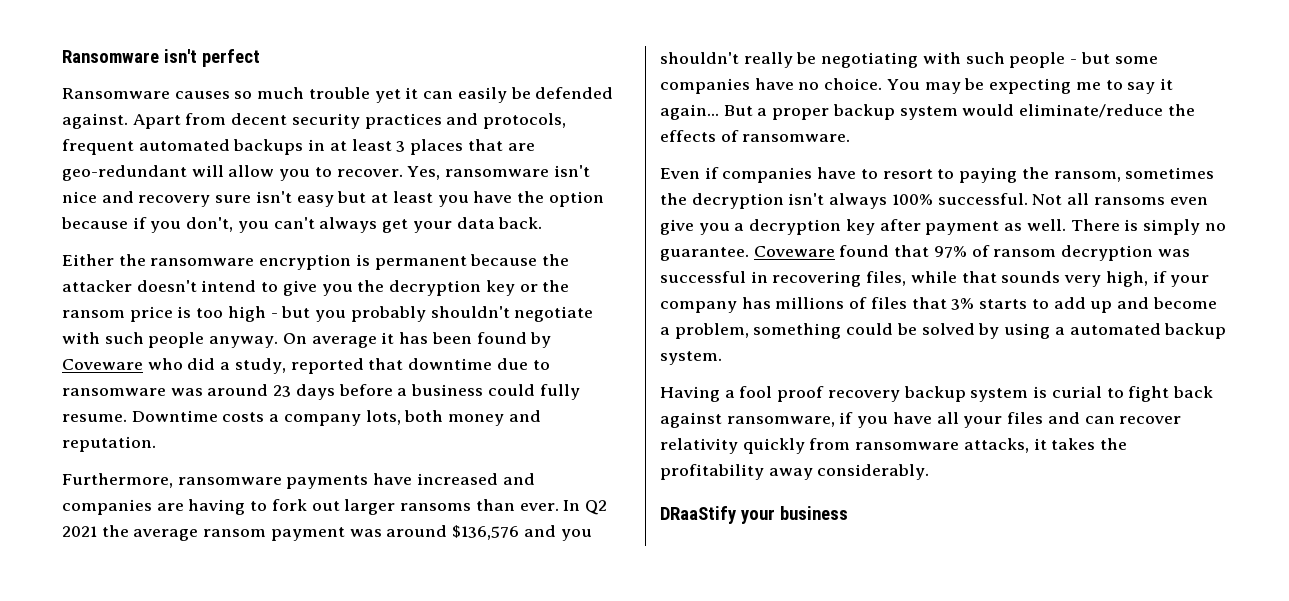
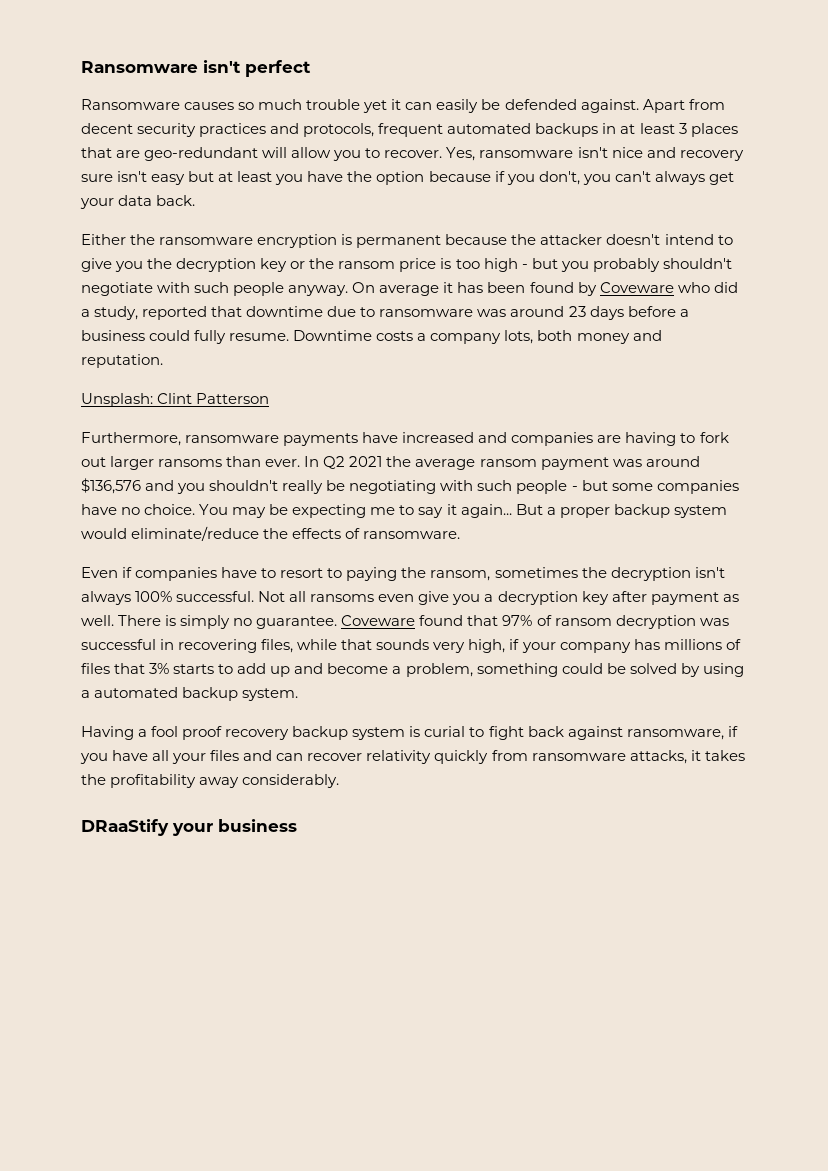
(156, 444) none -> [81,393,270,407] // Unsplash: Clint Patterson

